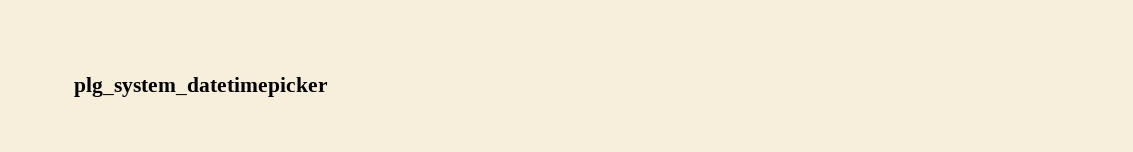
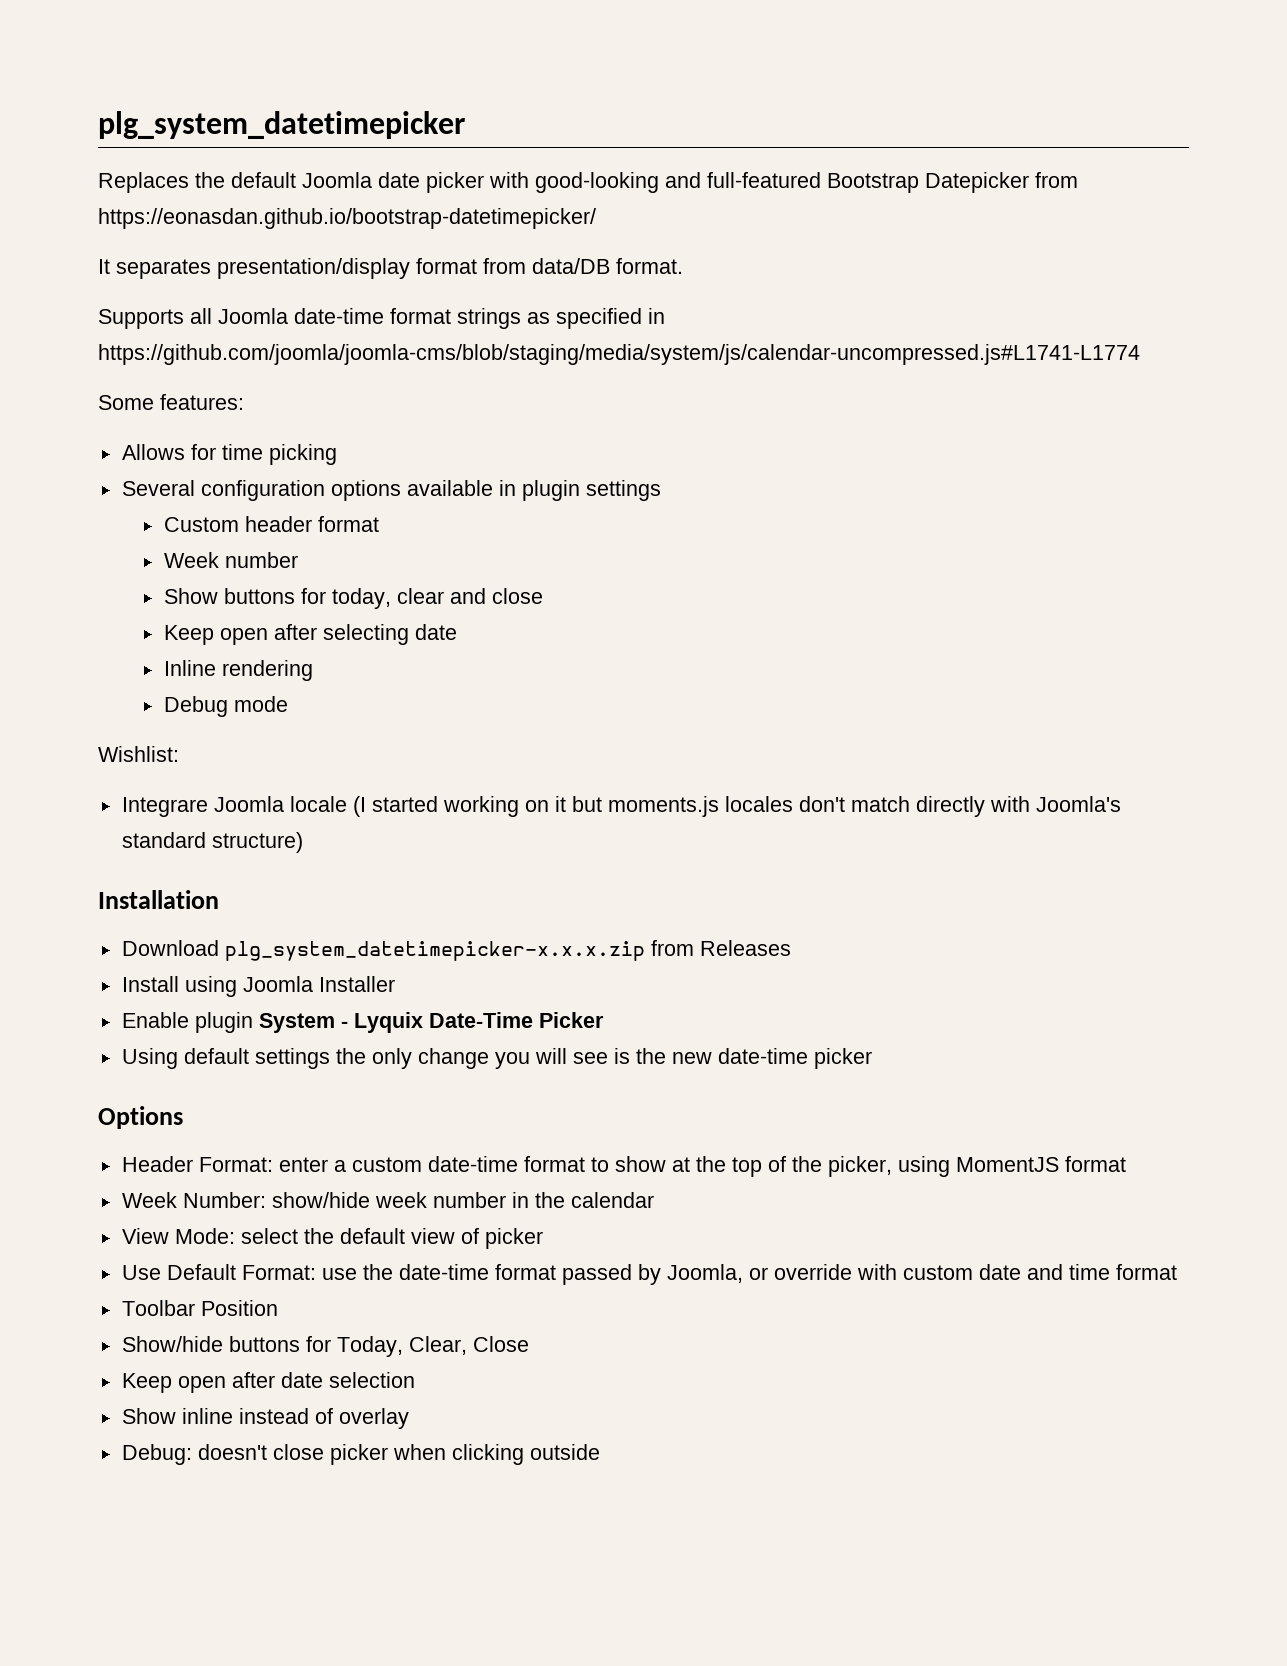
(328, 87) none -> [98,172,1078,193] [98,208,596,229] [98,258,683,279] [98,308,665,329] [98,344,1140,365] [98,394,244,410] [121,444,337,465] [121,480,661,501] [163,516,379,532] [163,552,298,568] [163,588,543,609] [163,624,457,645] [163,660,313,681] [163,696,288,717] [98,746,179,762] [121,796,1121,817] [121,832,303,853] [98,890,219,909] [121,940,791,961] [121,976,395,997] [121,1012,604,1033] [121,1048,872,1069] [98,1106,183,1129] [121,1156,1126,1177] [121,1192,654,1208] [121,1228,543,1249] [121,1264,1177,1285] [121,1300,278,1316] [121,1336,529,1357] [121,1372,415,1393] [121,1408,409,1429] [121,1444,600,1465] // Replaces the default Joomla date picker with good-looking and full-featured Bootstrap Datepicker from https://eonasdan.github.io/bootstrap-datetimepicker/ // It separates presentation/display format from data/DB format. // Supports all Joomla date-time format strings as specified in https://github.com/joomla/joomla-cms/blob/staging/media/system/js/calendar-uncompressed.js#L1741-L1774 // Some features: // Allows for time picking // Several configuration options available in plugin settings // Custom header format // Week number // Show buttons for today, clear and close // Keep open after selecting date // Inline rendering // Debug mode // Wishlist: // Integrare Joomla locale (I started working on it but moments.js locales don't match directly with Joomla's standard structure) // Installation // Download plg_system_datetimepicker-x.x.x.zip from Releases // Install using Joomla Installer // Enable plugin System - Lyquix Date-Time Picker // Using default settings the only change you will see is the new date-time picker // Options // Header Format: enter a custom date-time format to show at the top of the picker, using MomentJS format // Week Number: show/hide week number in the calendar // View Mode: select the default view of picker // Use Default Format: use the date-time format passed by Joomla, or override with custom date and time format // Toolbar Position // Show/hide buttons for Today, Clear, Close // Keep open after date selection // Show inline instead of overlay // Debug: doesn't close picker when clicking outside

